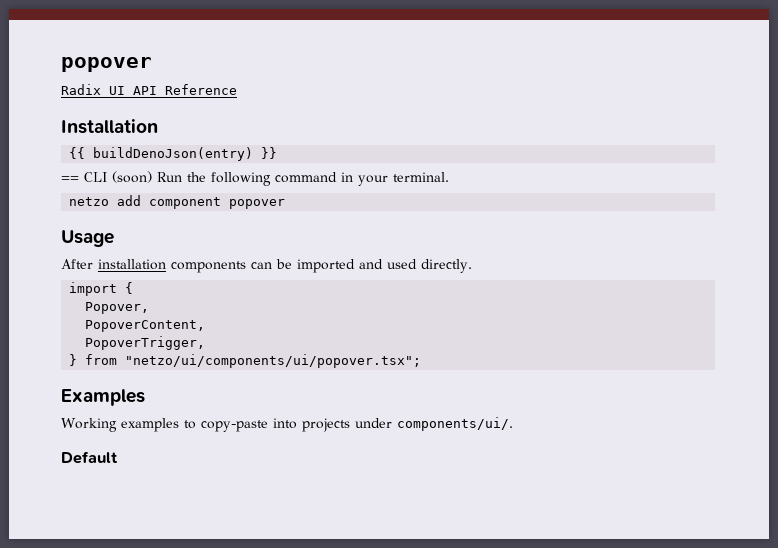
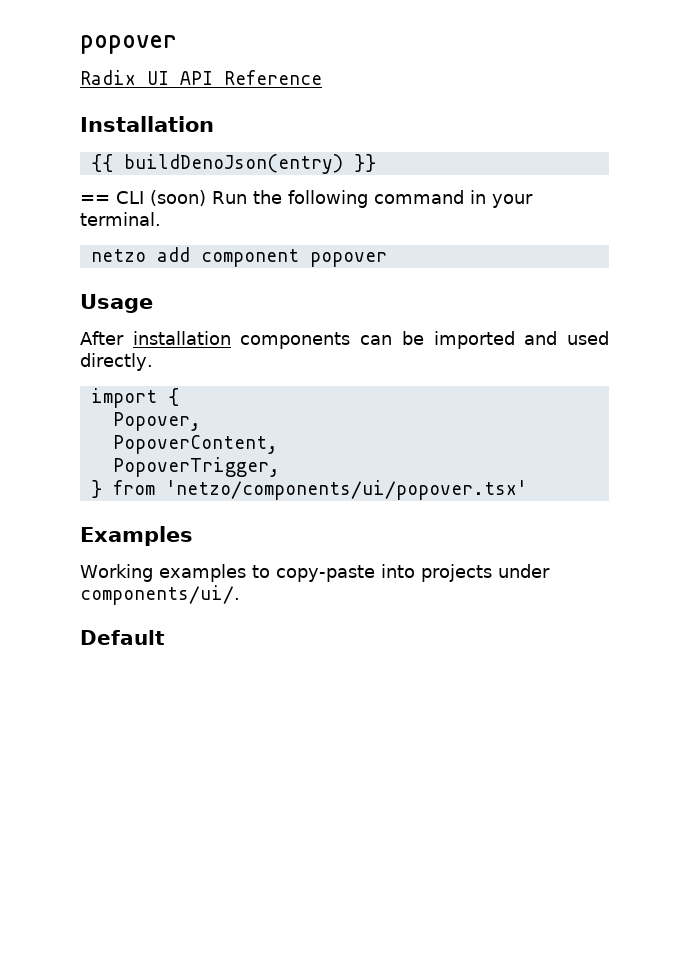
[125,354,422,368] "netzo/ui/components/ui/popover.tsx"; -> [165,480,527,500] 'netzo/components/ui/popover.tsx'

